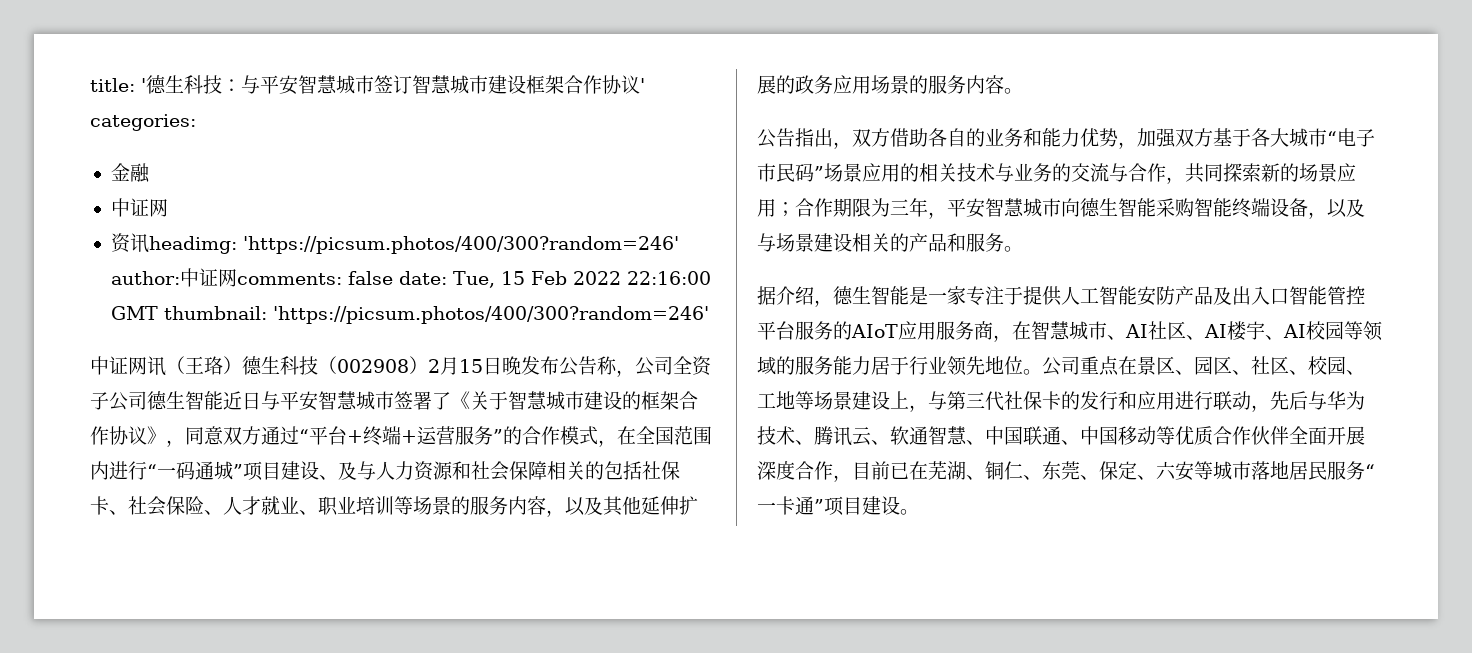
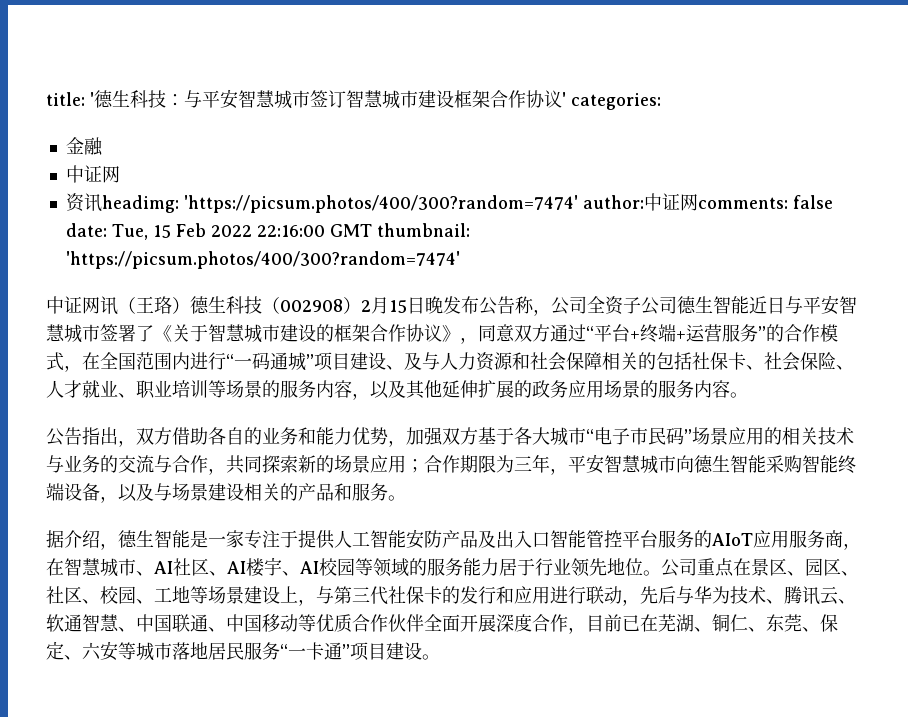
[242,236,679,254] 'https://picsum.photos/400/300?random=246' -> [183,195,578,213] 'https://picsum.photos/400/300?random=7474'
[272,306,709,324] 'https://picsum.photos/400/300?random=246' -> [65,251,460,269] 'https://picsum.photos/400/300?random=7474'

